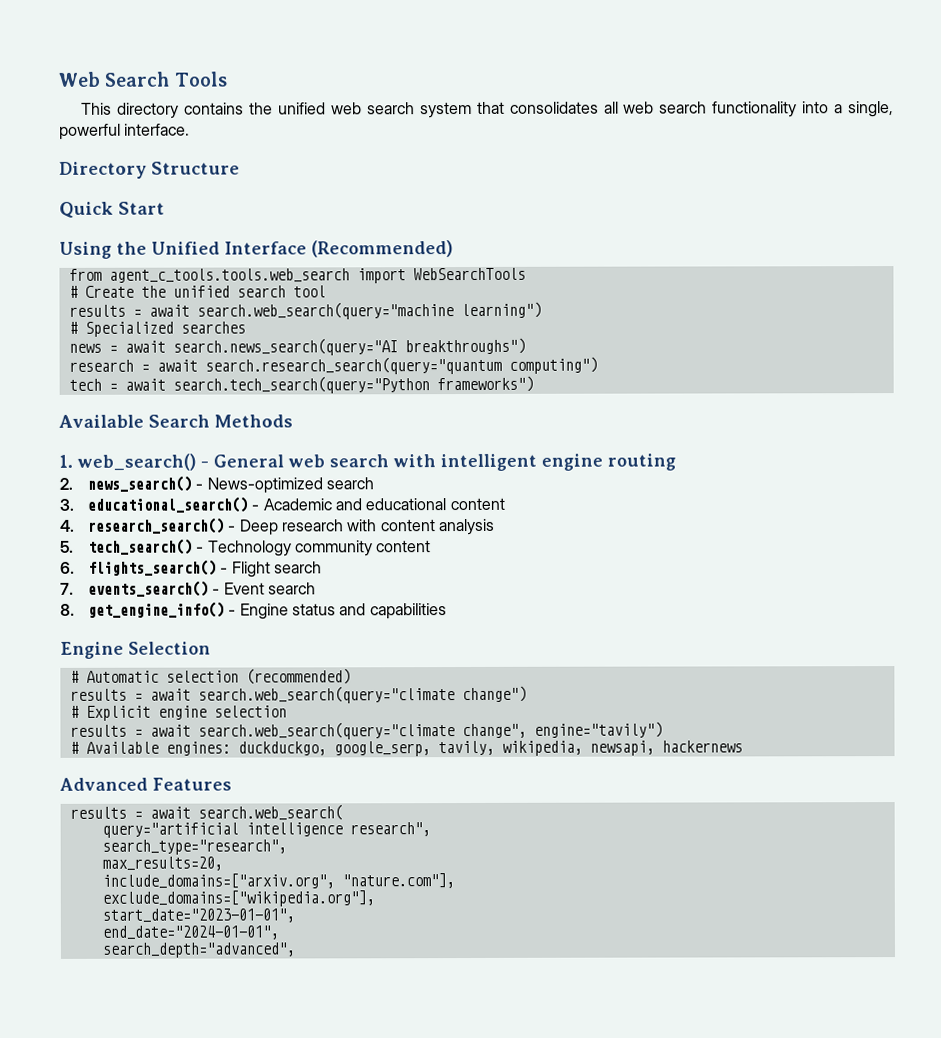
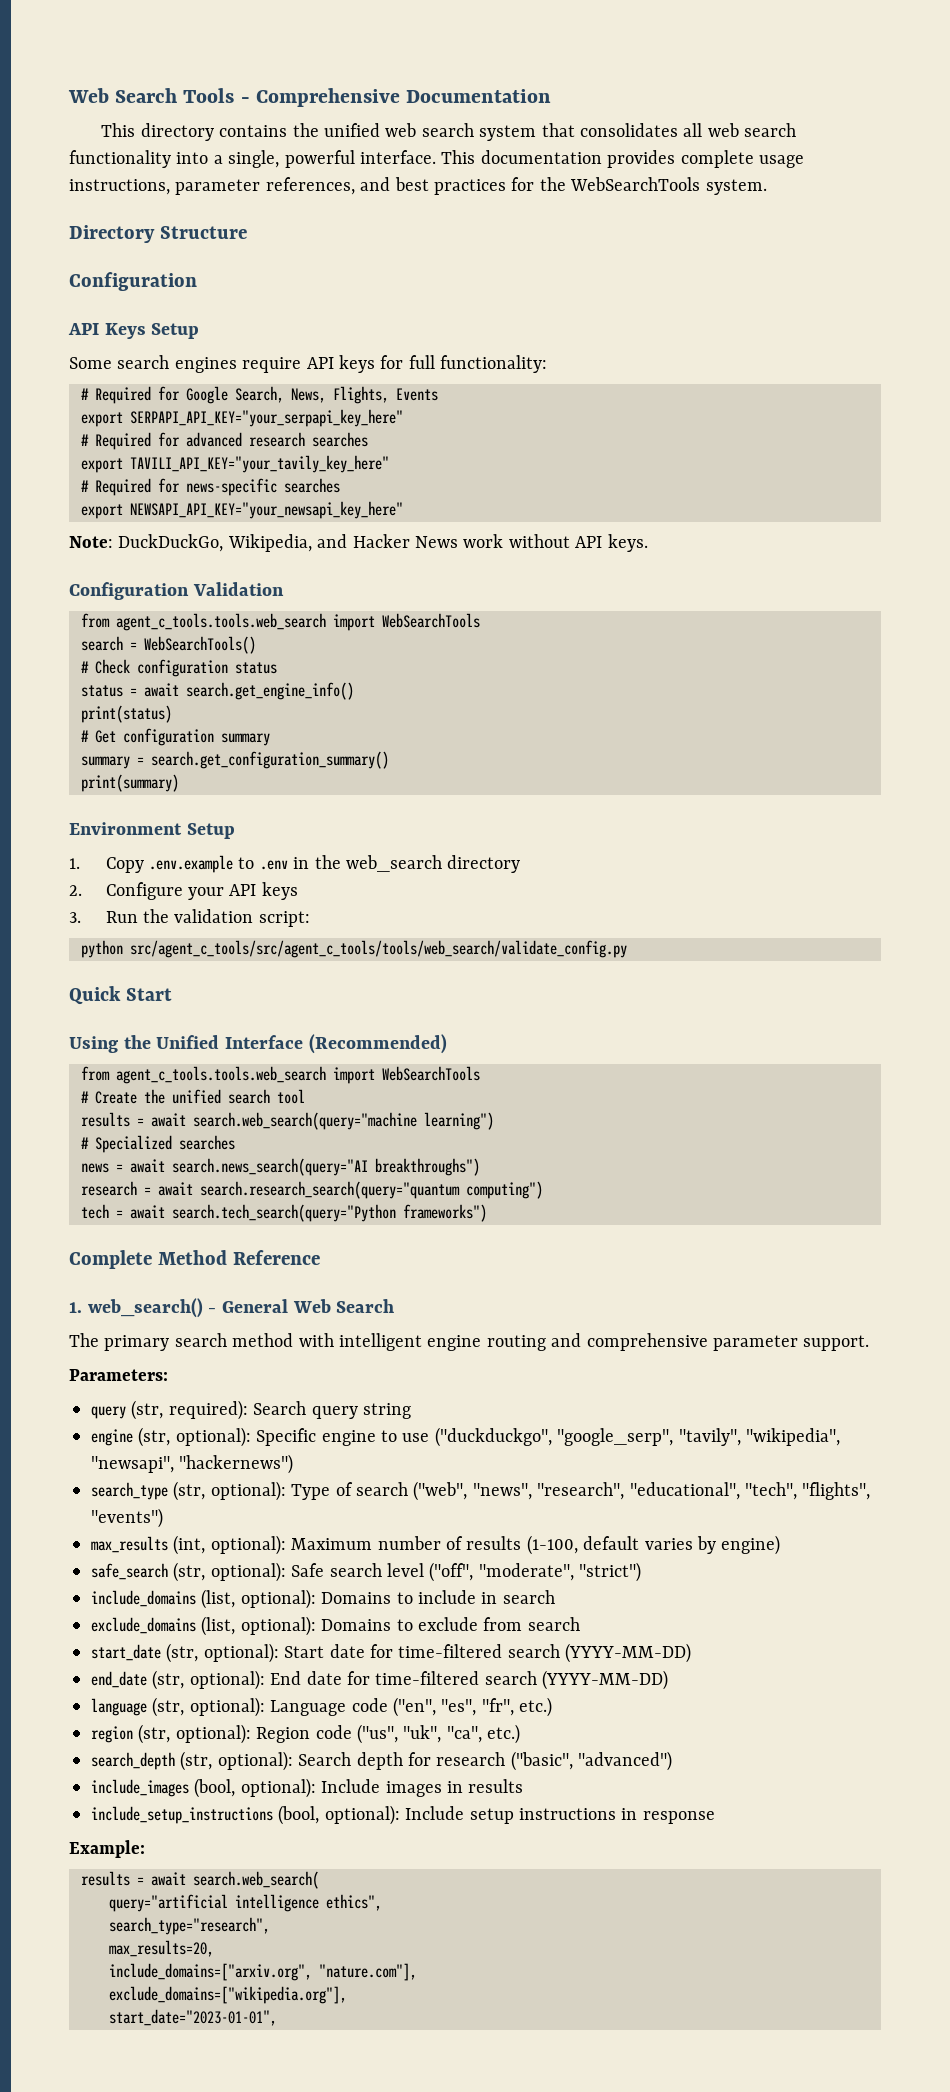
(228, 79) none -> [240,88,552,107] - Comprehensive Documentation
[59,161,240,179] // Directory Structure -> [441,150,804,168] [69,177,767,195] [69,225,247,243] [69,272,197,291] [68,323,200,339] [69,355,548,373] [81,386,438,404] [81,409,403,427] [81,432,368,450] [81,455,389,473] [81,478,340,496] [81,501,403,519] [69,534,648,552] [69,582,284,600] [81,613,480,631] [81,636,256,654] [81,659,277,677] [81,682,354,700] [81,705,172,723] [81,728,270,746] [81,751,389,769] [81,774,179,792] [69,822,235,839] [69,855,521,873] [69,882,298,900] [69,909,310,927] [81,940,627,958] This documentation provides complete usage instructions, parameter references, and best practices for the WebSearchTools system. // Directory Structure // Configuration // API Keys Setup // Some search engines require API keys for full functionality: // # Required for Google Search, News, Flights, Events // export SERPAPI_API_KEY="your_serpapi_key_here" // # Required for advanced research searches // export TAVILI_API_KEY="your_tavily_key_here" // # Required for news-specific searches // export NEWSAPI_API_KEY="your_newsapi_key_here" // Note: DuckDuckGo, Wikipedia, and Hacker News work without API keys. // Configuration Validation // from agent_c_tools.tools.web_search import WebSearchTools // search = WebSearchTools() // # Check configuration status // status = await search.get_engine_info() // print(status) // # Get configuration summary // summary = search.get_configuration_summary() // print(summary) // Environment Setup // 1. Copy .env.example to .env in the web_search directory // 2. Configure your API keys // 3. Run the validation script: // python src/agent_c_tools/src/agent_c_tools/tools/web_search/validate_config.py
[58,414,293,428] Available Search Methods -> [69,1250,320,1269] Complete Method Reference
[288,453,676,472] [59,475,374,494] [59,496,505,513] [60,517,495,536] [60,538,432,557] [60,559,322,578] [60,580,316,597] [60,601,447,620] [60,641,211,659] [69,668,351,685] [69,685,527,704] [69,705,287,721] [69,721,663,740] [69,740,743,757] [59,777,232,791] web search with intelligent engine routing // 2. news_search() - News-optimized search // 3. educational_search() - Academic and educational content // 4. research_search() - Deep research with content analysis // 5. tech_search() - Technology community content // 6. flights_search() - Flight search // 7. events_search() - Event search // 8. get_engine_info() - Engine status and capabilities // Engine Selection // # Automatic selection (recommended) // results = await search.web_search(query="climate change") // # Explicit engine selection // results = await search.web_search(query="climate change", engine="tavily") // # Available engines: duckduckgo, google_serp, tavily, wikipedia, newsapi, hackernews // Advanced Features -> [292,1299,395,1313] [69,1333,870,1351] [69,1369,168,1381] [91,1400,411,1420] [91,1427,840,1447] [91,1454,294,1474] [91,1481,871,1501] [91,1508,163,1528] [91,1535,781,1555] [91,1562,642,1582] [91,1589,555,1609] [91,1616,580,1636] [91,1643,692,1663] [91,1670,669,1690] [91,1697,553,1717] [91,1724,521,1744] [91,1751,673,1771] [91,1778,524,1798] [91,1805,715,1825] [69,1840,145,1858] Web Search // The primary search method with intelligent engine routing and comprehensive parameter support. // Parameters: // query (str, required): Search query string // engine (str, optional): Specific engine to use ("duckduckgo", "google_serp", "tavily", "wikipedia", "newsapi", "hackernews") // search_type (str, optional): Type of search ("web", "news", "research", "educational", "tech", "flights", "events") // max_results (int, optional): Maximum number of results (1-100, default varies by engine) // safe_search (str, optional): Safe search level ("off", "moderate", "strict") // include_domains (list, optional): Domains to include in search // exclude_domains (list, optional): Domains to exclude from search // start_date (str, optional): Start date for time-filtered search (YYYY-MM-DD) // end_date (str, optional): End date for time-filtered search (YYYY-MM-DD) // language (str, optional): Language code ("en", "es", "fr", etc.) // region (str, optional): Region code ("us", "uk", "ca", etc.) // search_depth (str, optional): Search depth for research ("basic", "advanced") // include_images (bool, optional): Include images in results // include_setup_instructions (bool, optional): Include setup instructions in response // Example:
[349,822,431,837] research", -> [326,1894,382,1911] ethics",
[101,925,279,940] [101,942,295,958] // end_date="2024-01-01", // search_depth="advanced", -> (277, 2017) none

